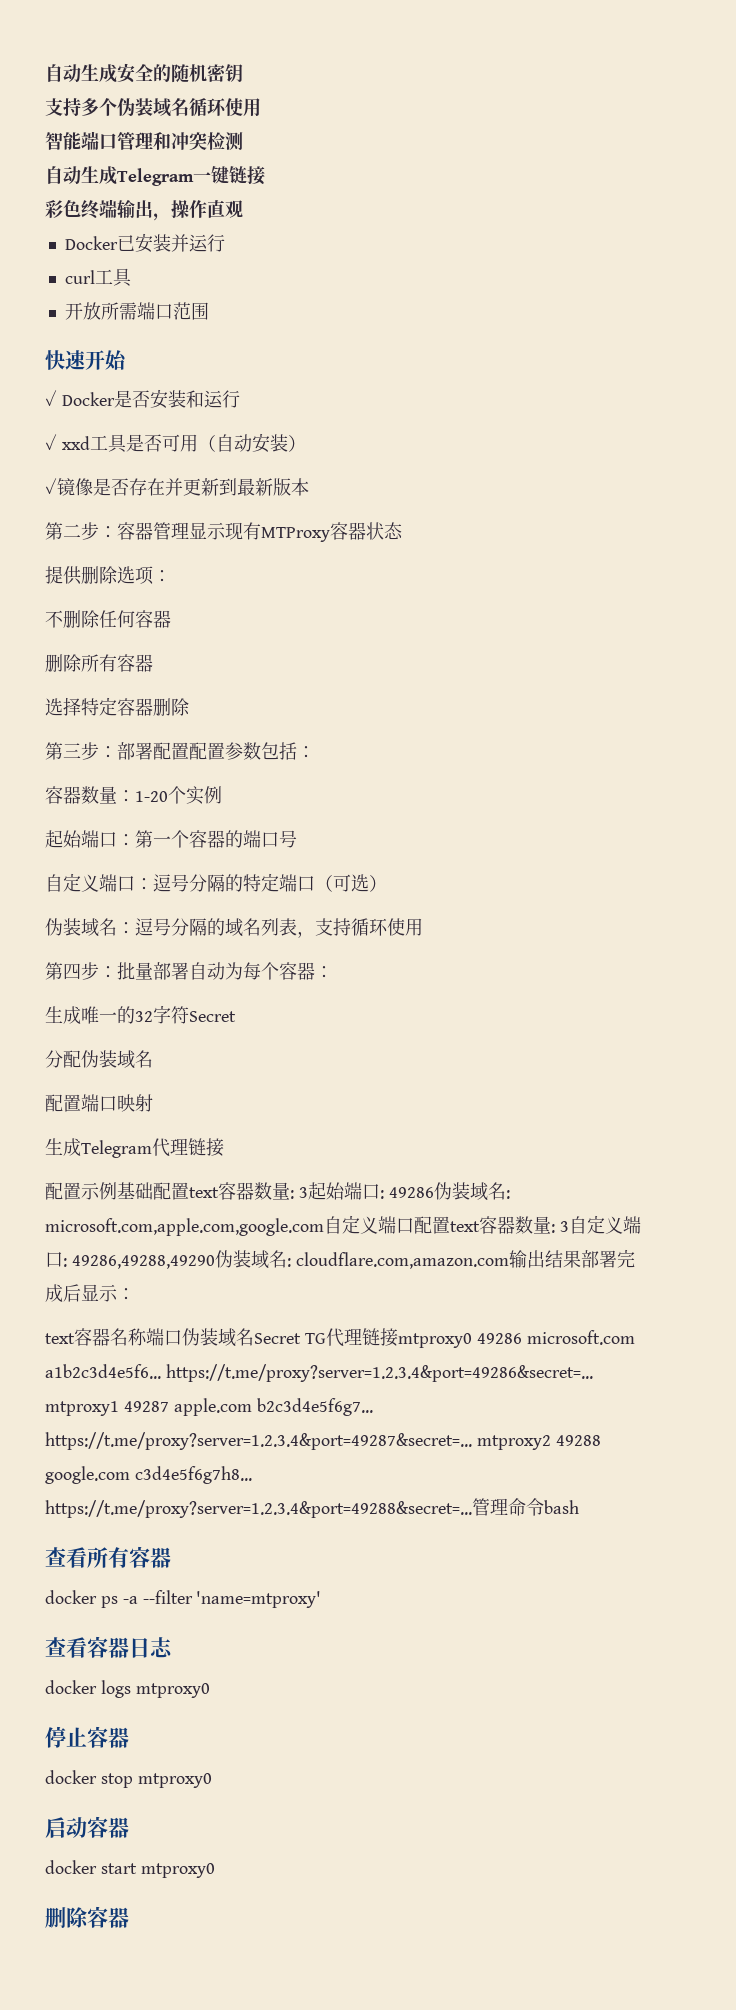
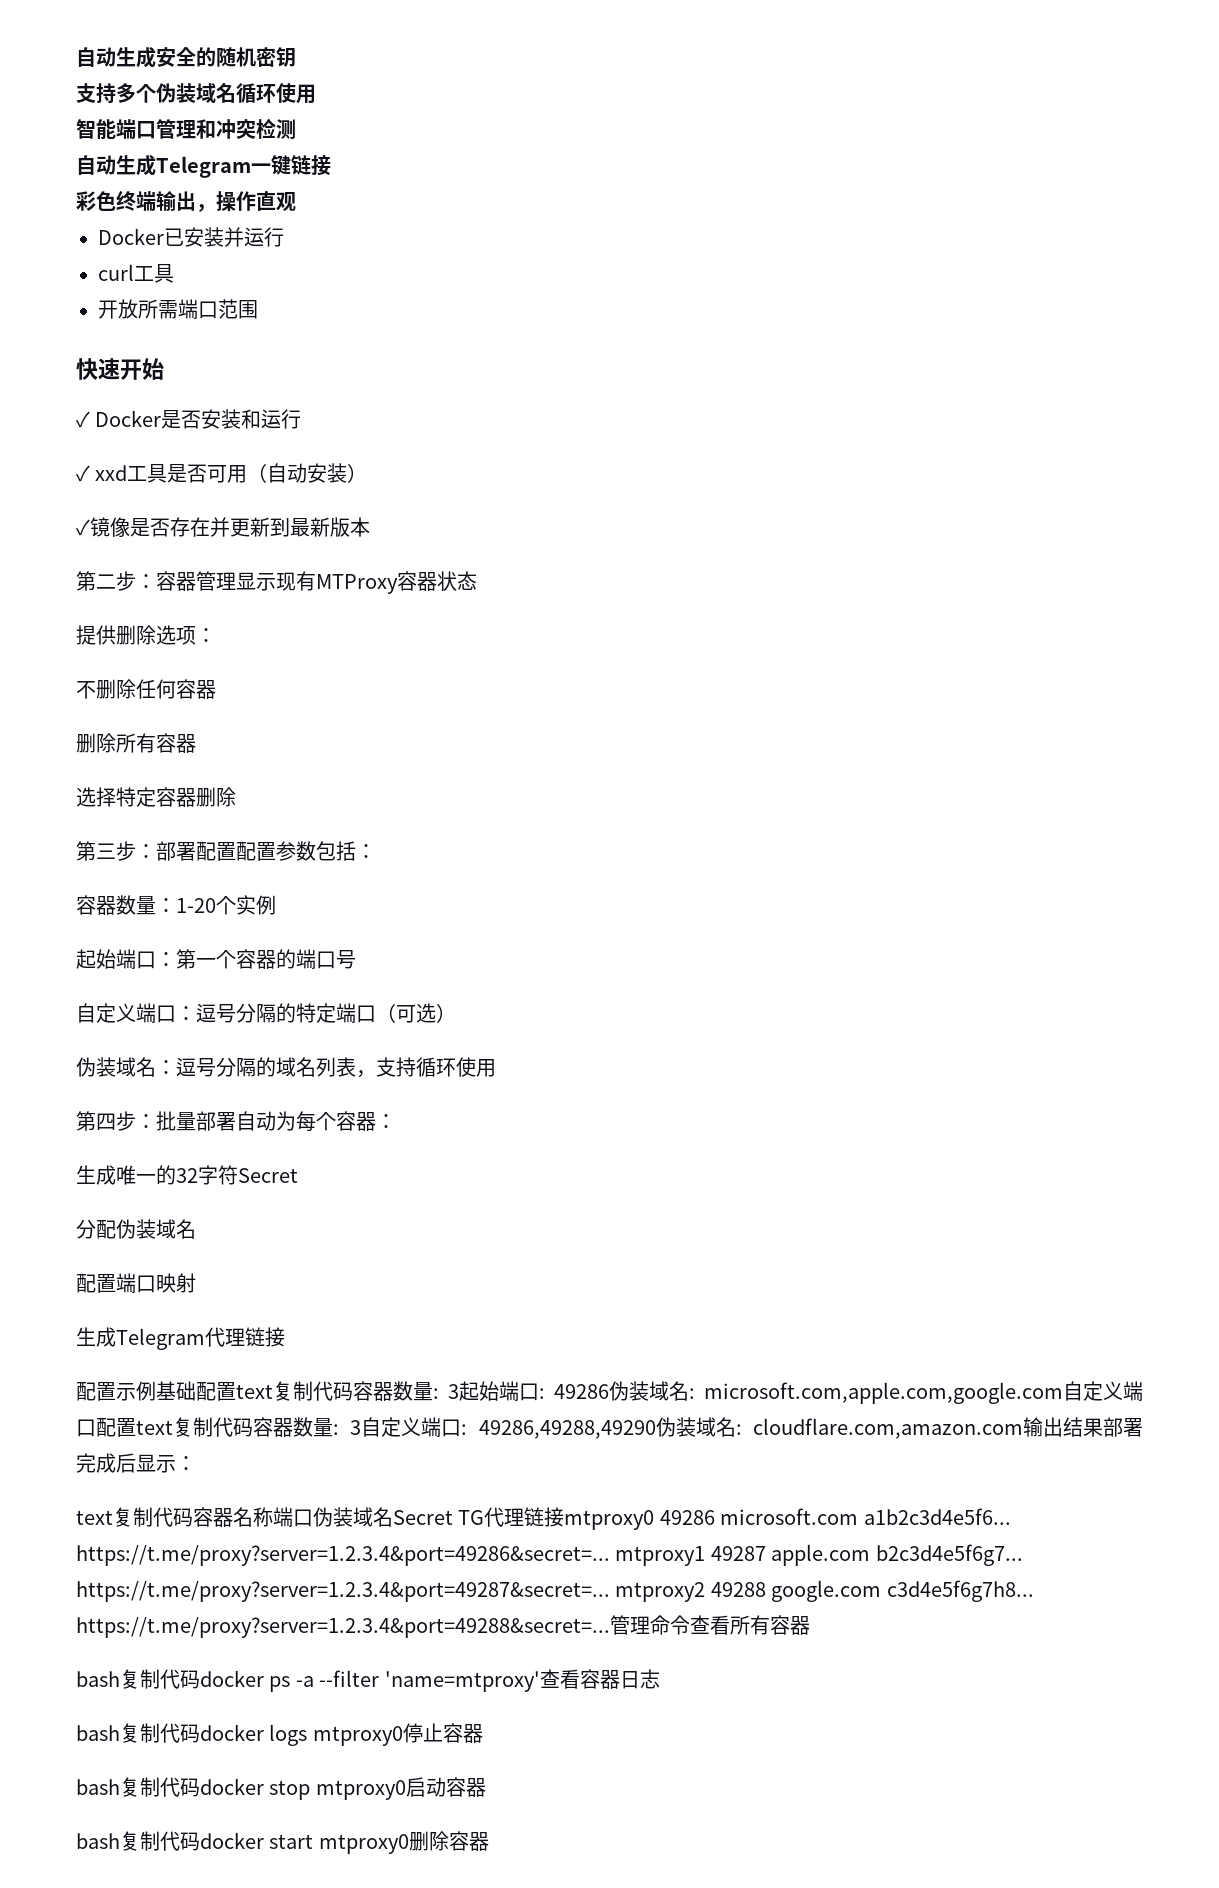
(219, 1192) none -> [273,1381,353,1401] 复制代码
(480, 1226) none -> [173,1417,253,1437] 复制代码
(75, 1338) none -> [113,1507,193,1527] 复制代码
[544,1500,579,1514] bash // -> (690, 1625) none
(171, 1557) none -> [76,1669,200,1689] bash复制代码
(322, 1599) // -> (540, 1681) none
(173, 1647) none -> [76,1723,200,1743] bash复制代码
(210, 1690) // -> (403, 1736) none
(129, 1737) none -> [76,1777,200,1797] bash复制代码
(212, 1780) // -> (406, 1790) none
(129, 1827) none -> [76,1831,200,1851] bash复制代码
(215, 1870) // -> (409, 1844) none

